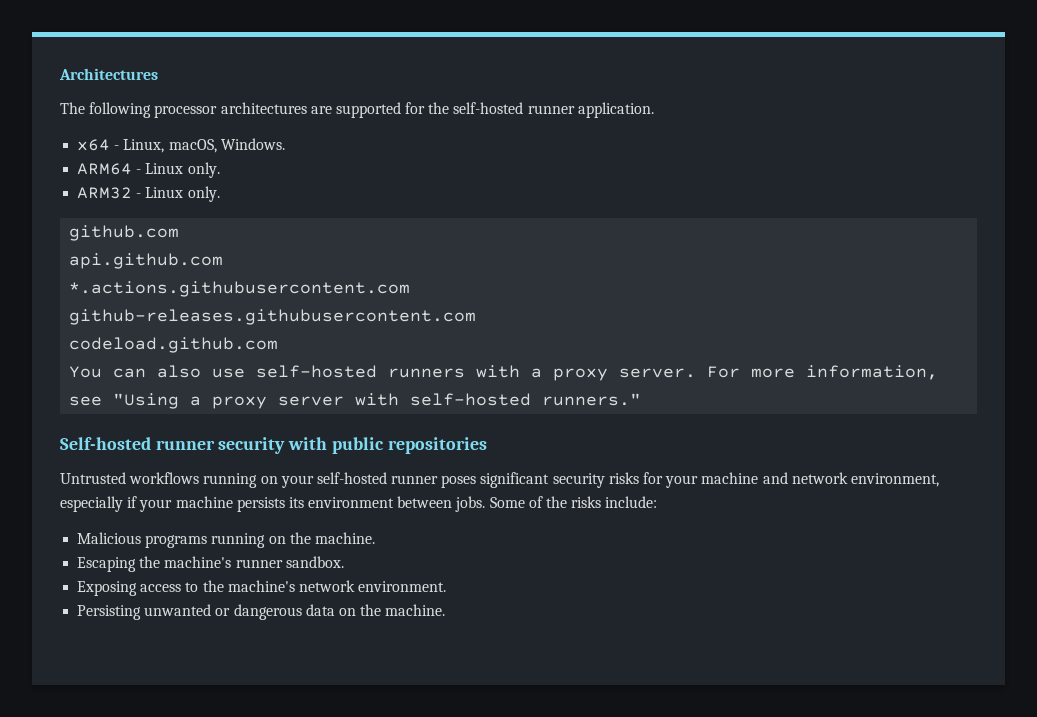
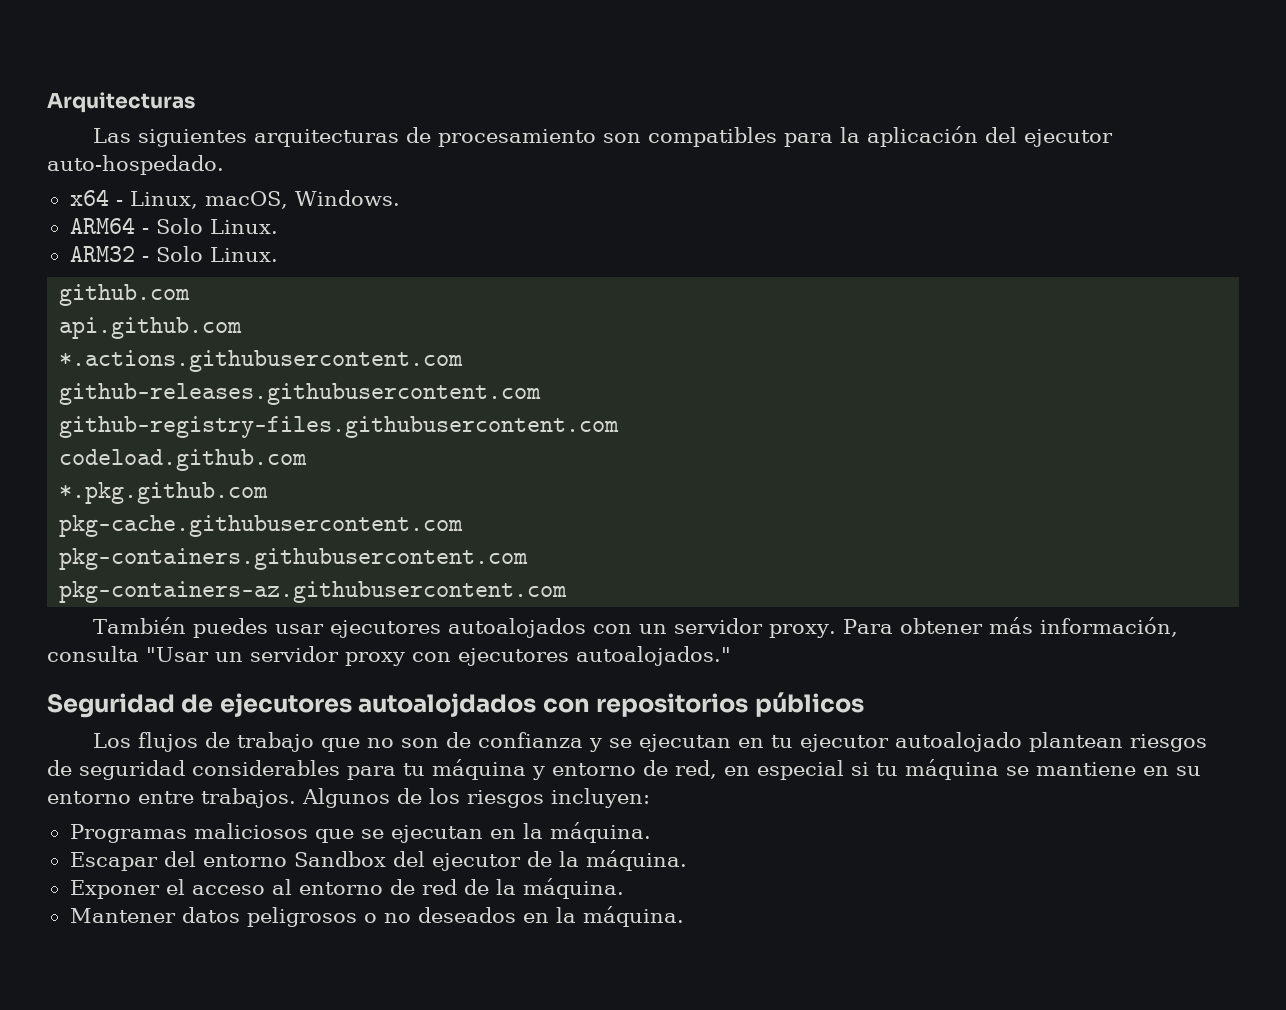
[59,68,158,80] [60,102,654,118] Architectures // The following processor architectures are supported for the self-hosted runner application. -> [47,92,195,113] [93,126,1114,147] [47,155,224,175] Arquitecturas // Las siguientes arquitecturas de procesamiento son compatibles para la aplicación del ejecutor auto-hospedado.
[145,162,220,178] Linux only. -> [155,218,278,234] Solo Linux.
[145,186,220,202] Linux only. -> [155,246,278,262] Solo Linux.
(477, 317) none -> [59,416,620,438] // github-registry-files.githubusercontent.com
[69,365,939,381] [69,393,642,409] [60,437,487,454] [60,472,939,488] [60,496,658,512] [77,532,375,548] [77,556,344,572] [77,580,447,596] [77,604,446,620] You can also use self-hosted runners with a proxy server. For more information, see "Using a proxy server with self-hosted runners." // Self-hosted runner security with public repositories // Untrusted workflows running on your self-hosted runner poses significant security risks for your machine and network environment, especially if your machine persists its environment between jobs. Some of the risks include: // Malicious programs running on the machine. // Escaping the machine's runner sandbox. // Exposing access to the machine's network environment. // Persisting unwanted or dangerous data on the machine. -> [59,482,269,504] [59,515,464,537] [59,548,529,570] [59,581,568,603] [93,617,1179,638] [47,646,731,666] [47,692,864,718] [93,732,1208,752] [47,759,1201,780] [47,788,650,808] [69,822,651,843] [69,850,687,871] [69,878,624,899] [69,906,684,927] *.pkg.github.com // pkg-cache.githubusercontent.com // pkg-containers.githubusercontent.com // pkg-containers-az.githubusercontent.com // También puedes usar ejecutores autoalojados con un servidor proxy. Para obtener más información, consulta "Usar un servidor proxy con ejecutores autoalojados." // Seguridad de ejecutores autoalojdados con repositorios públicos // Los flujos de trabajo que no son de confianza y se ejecutan en tu ejecutor autoalojado plantean riesgos de seguridad considerables para tu máquina y entorno de red, en especial si tu máquina se mantiene en su entorno entre trabajos. Algunos de los riesgos incluyen: // Programas maliciosos que se ejecutan en la máquina. // Escapar del entorno Sandbox del ejecutor de la máquina. // Exponer el acceso al entorno de red de la máquina. // Mantener datos peligrosos o no deseados en la máquina.

